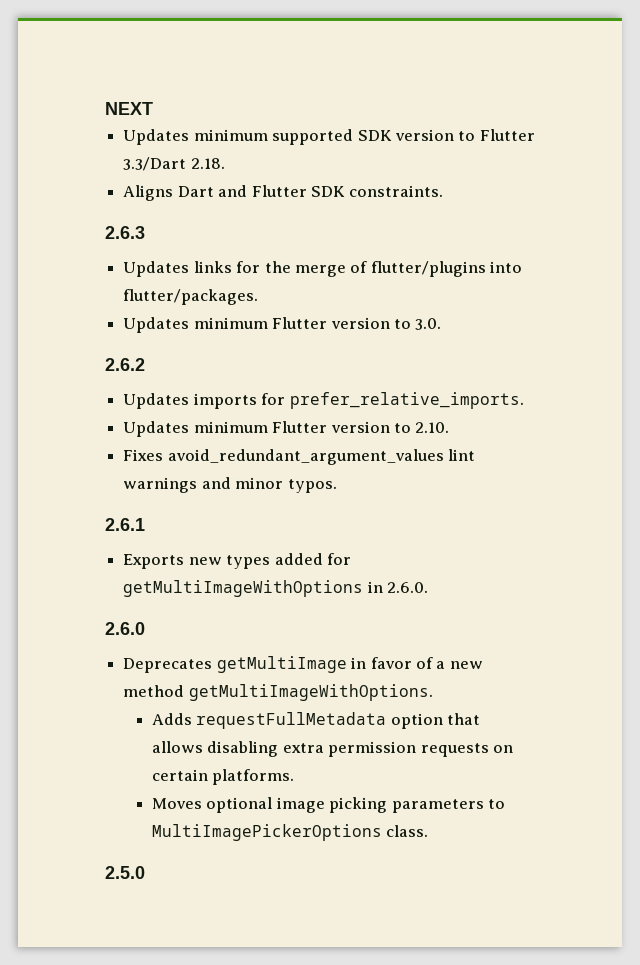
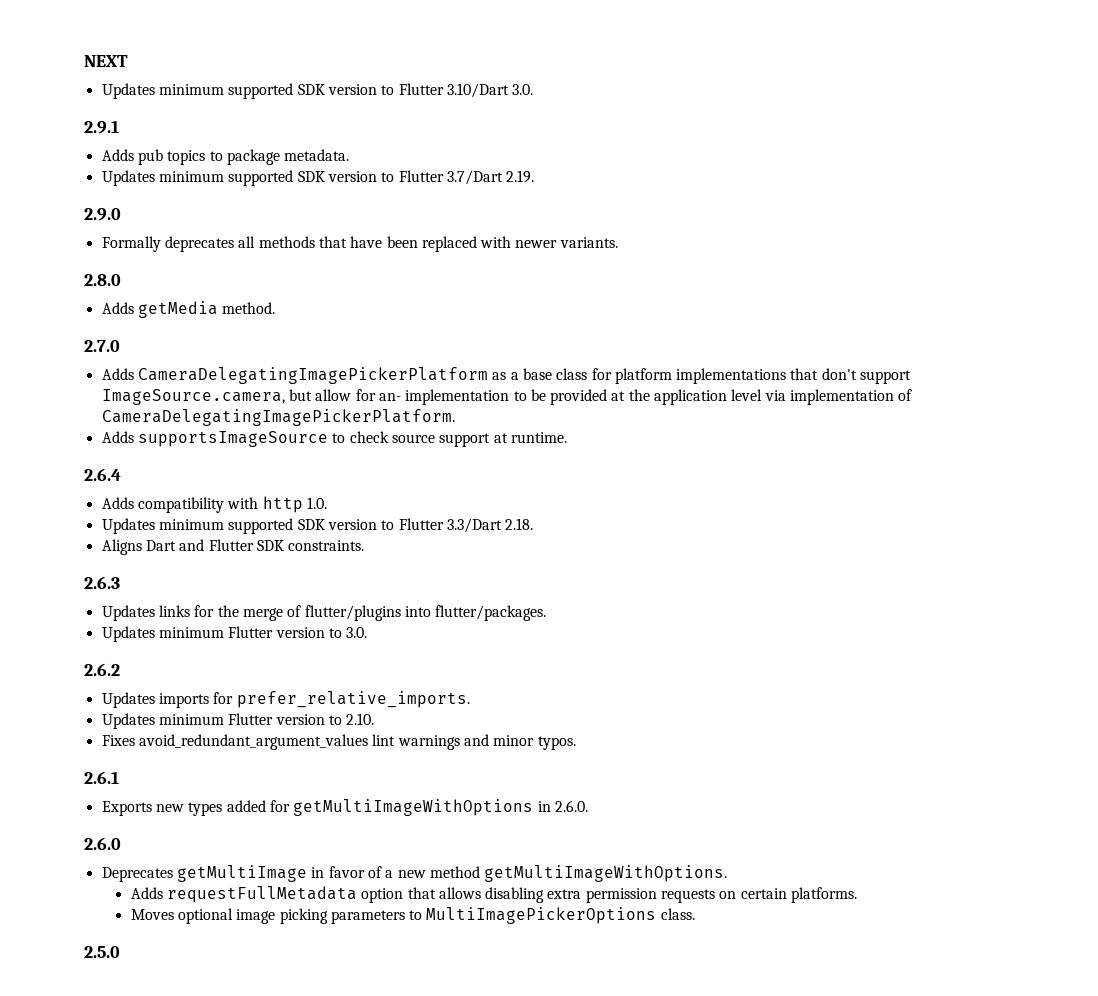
(153, 108) none -> [101,83,534,99] [84,120,119,134] [101,149,350,165] [101,170,535,186] [84,208,121,221] [101,236,618,252] [84,274,121,286] [101,301,276,318] [84,340,120,352] [101,367,912,384] [101,389,913,405] [101,409,455,426] [101,431,567,447] [84,468,121,481] [101,496,327,513] // Updates minimum supported SDK version to Flutter 3.10/Dart 3.0. // 2.9.1 // Adds pub topics to package metadata. // Updates minimum supported SDK version to Flutter 3.7/Dart 2.19. // 2.9.0 // Formally deprecates all methods that have been replaced with newer variants. // 2.8.0 // Adds getMedia method. // 2.7.0 // Adds CameraDelegatingImagePickerPlatform as a base class for platform implementations that don't support ImageSource.camera, but allow for an- implementation to be provided at the application level via implementation of CameraDelegatingImagePickerPlatform. // Adds supportsImageSource to check source support at runtime. // 2.6.4 // Adds compatibility with http 1.0.

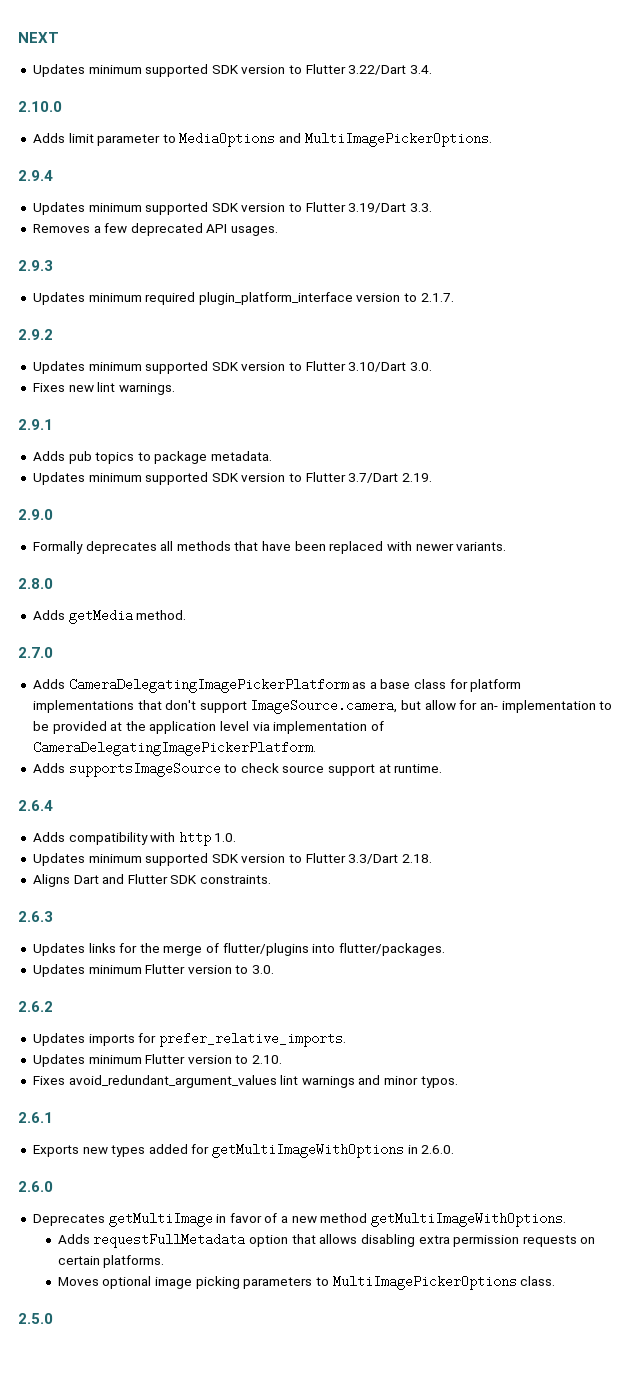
(128, 61) none -> [32,64,433,77] [18,101,62,112] [32,132,492,147] [18,170,53,181] [32,202,433,215] [32,223,279,236] [18,260,53,271] [32,292,454,305] [18,329,53,340] // Updates minimum supported SDK version to Flutter 3.22/Dart 3.4. // 2.10.0 // Adds limit parameter to MediaOptions and MultiImagePickerOptions. // 2.9.4 // Updates minimum supported SDK version to Flutter 3.19/Dart 3.3. // Removes a few deprecated API usages. // 2.9.3 // Updates minimum required plugin_platform_interface version to 2.1.7. // 2.9.2
(534, 89) none -> [32,382,175,395] // Fixes new lint warnings.

